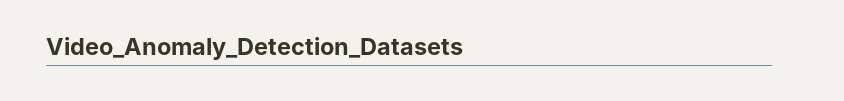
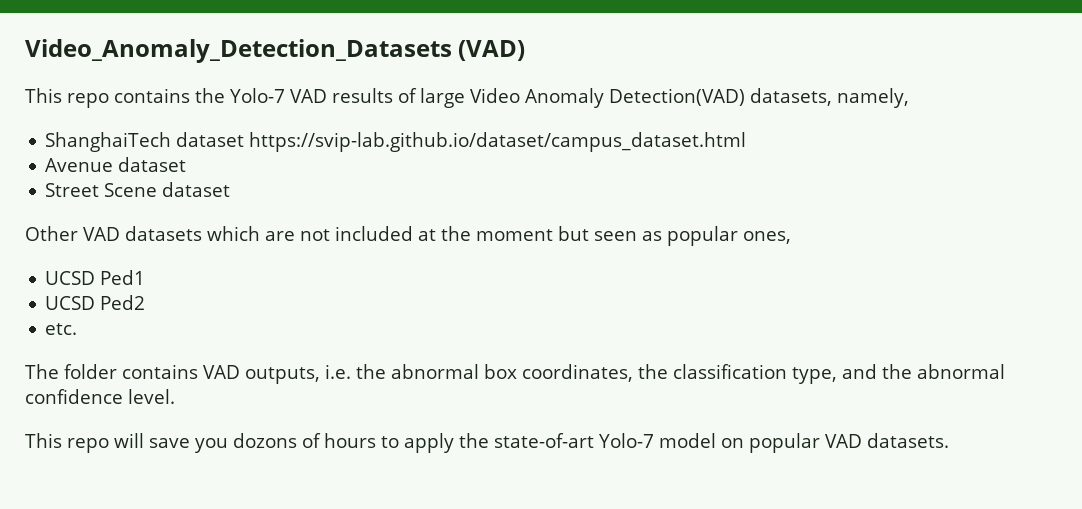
(463, 48) none -> [458,40,526,61] [25,88,909,108] [45,132,747,152] [45,157,187,172] [45,182,231,197] [25,226,791,246] [45,270,146,285] [45,295,146,310] [45,323,78,335] [25,364,1005,384] [25,389,175,404] [25,433,949,453] (VAD) // This repo contains the Yolo-7 VAD results of large Video Anomaly Detection(VAD) datasets, namely, // ShanghaiTech dataset https://svip-lab.github.io/dataset/campus_dataset.html // Avenue dataset // Street Scene dataset // Other VAD datasets which are not included at the moment but seen as popular ones, // UCSD Ped1 // UCSD Ped2 // etc. // The folder contains VAD outputs, i.e. the abnormal box coordinates, the classification type, and the abnormal confidence level. // This repo will save you dozons of hours to apply the state-of-art Yolo-7 model on popular VAD datasets.

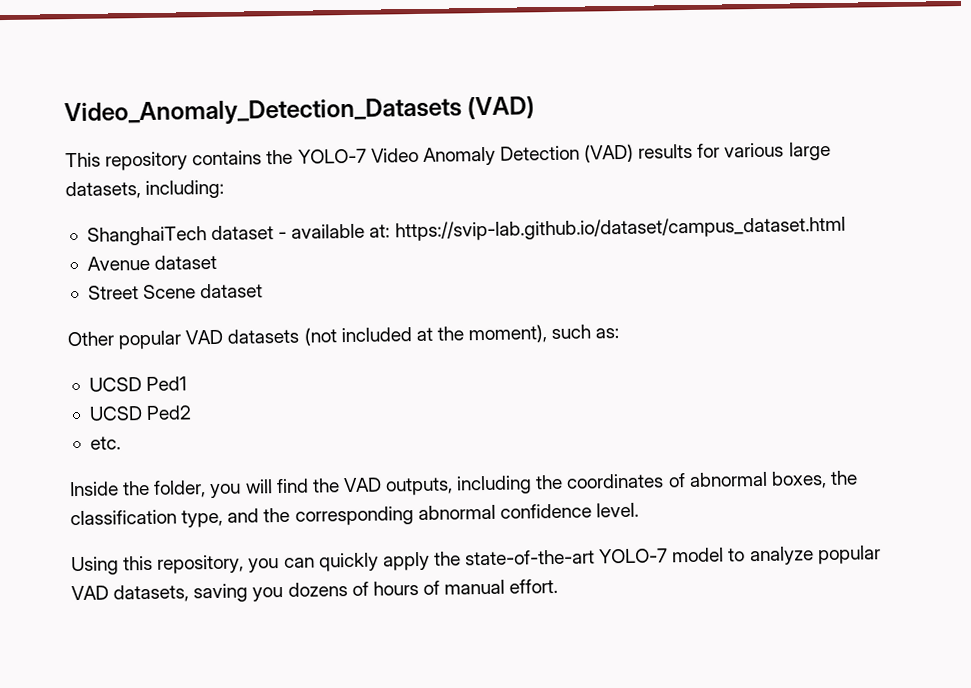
[67,93,109,108] repo -> [105,151,189,171] repository
[230,88,909,108] Yolo-7 VAD results of large Video Anomaly Detection(VAD) datasets, namely, -> [297,141,831,166] [65,179,225,200] YOLO-7 Video Anomaly Detection (VAD) results for various large datasets, including:
(245, 139) none -> [278,223,391,240] - available at:
(78, 233) none -> [118,330,183,350] popular
[206,226,791,246] which are not included at the moment but seen as popular ones, -> [303,324,620,346] (not included at the moment), such as:
[25,364,633,384] The folder contains VAD outputs, i.e. the abnormal box coordinates, -> [69,471,827,499] Inside the folder, you will find the VAD outputs, including the coordinates of abnormal boxes,
(912, 371) none -> [294,506,414,526] corresponding
[25,433,949,453] This repo will save you dozons of hours to apply the state-of-art Yolo-7 model on popular VAD datasets. -> [71,545,881,576] [71,578,559,603] Using this repository, you can quickly apply the state-of-the-art YOLO-7 model to analyze popular VAD datasets, saving you dozens of hours of manual effort.

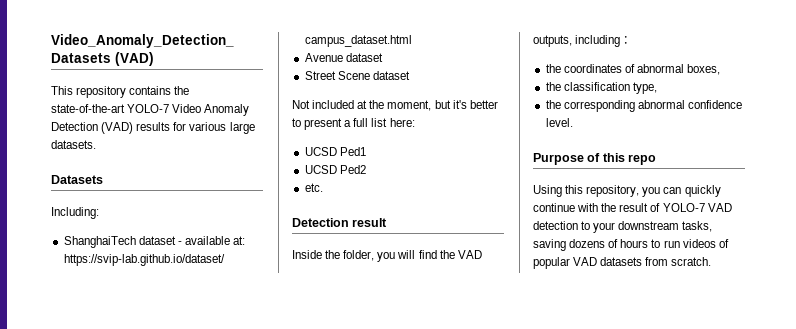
(294, 157) none -> [51,104,125,113] state-of-the-art
[65,179,225,200] datasets, including: -> [51,140,96,149] [51,175,103,184] [51,207,99,219] datasets. // Datasets // Including:
[67,324,620,350] Other popular VAD datasets (not included at the moment), such as: -> [292,100,498,111] [292,118,415,130] Not included at the moment, but it's better to present a full list here:
(121, 443) none -> [292,218,388,227] // Detection result
(533, 485) none -> [620,36,633,44] ： //
(827, 480) none -> (721, 69) //
[227,508,260,523] and -> (657, 88) //
(639, 510) none -> [533,153,657,165] // Purpose of this repo
[382,545,881,571] [71,578,559,603] apply the state-of-the-art YOLO-7 model to analyze popular VAD datasets, saving you dozens of hours of manual effort. -> [533,203,732,212] [533,221,713,233] [533,239,729,251] [533,257,712,269] continue with the result of YOLO-7 VAD detection to your downstream tasks, saving dozens of hours to run videos of popular VAD datasets from scratch.

